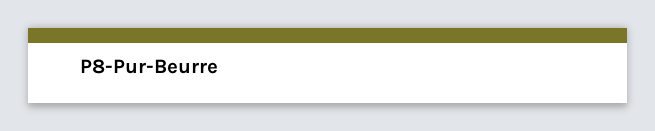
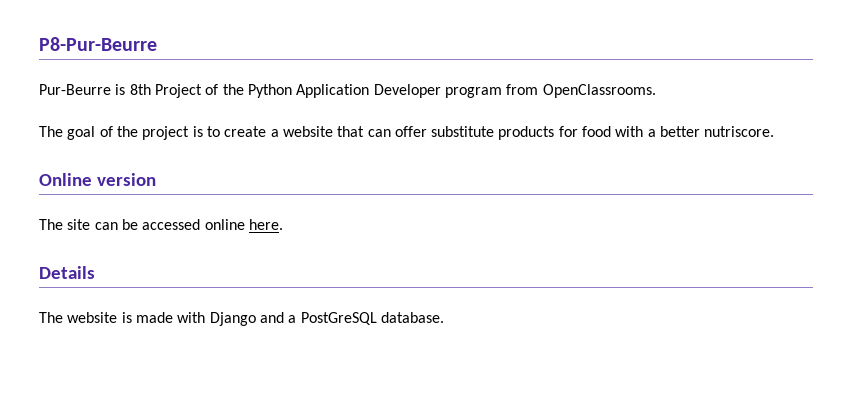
(218, 66) none -> [39,84,656,98] [39,126,775,140] [39,173,156,186] [39,219,283,230] [39,266,95,279] [39,312,444,326] // Pur-Beurre is 8th Project of the Python Application Developer program from OpenClassrooms. // The goal of the project is to create a website that can offer substitute products for food with a better nutriscore. // Online version // The site can be accessed online here. // Details // The website is made with Django and a PostGreSQL database.

